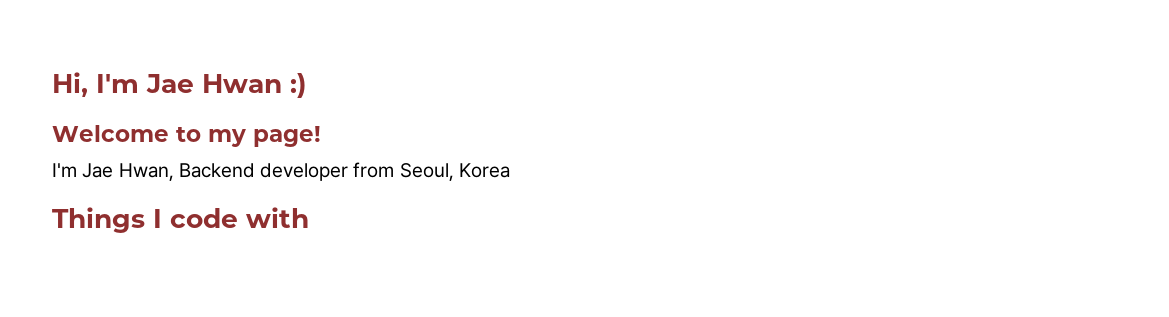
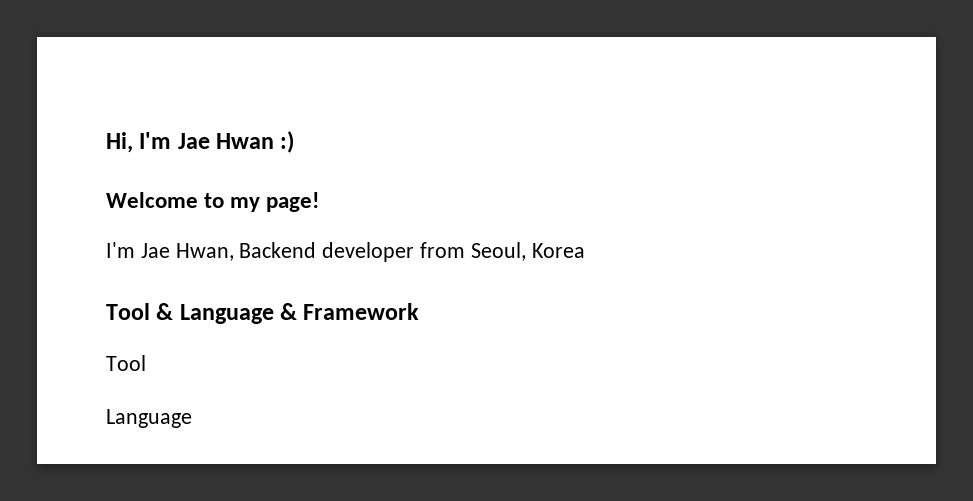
[52,207,309,233] Things I code with -> [106,303,420,324] [106,355,146,371] [106,409,192,428] Tool & Language & Framework // Tool // Language

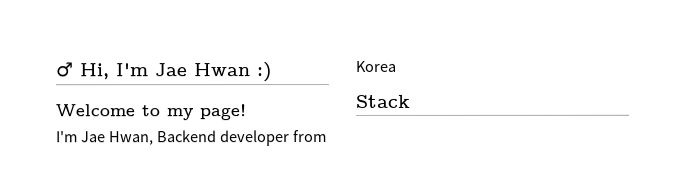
(106, 142) none -> [55,62,73,78] ♂
[470,242,526,261] Seoul, -> (327, 136) none
[106,303,420,324] [106,355,146,371] [106,409,192,428] Tool & Language & Framework // Tool // Language -> [356,94,411,108] Stack

